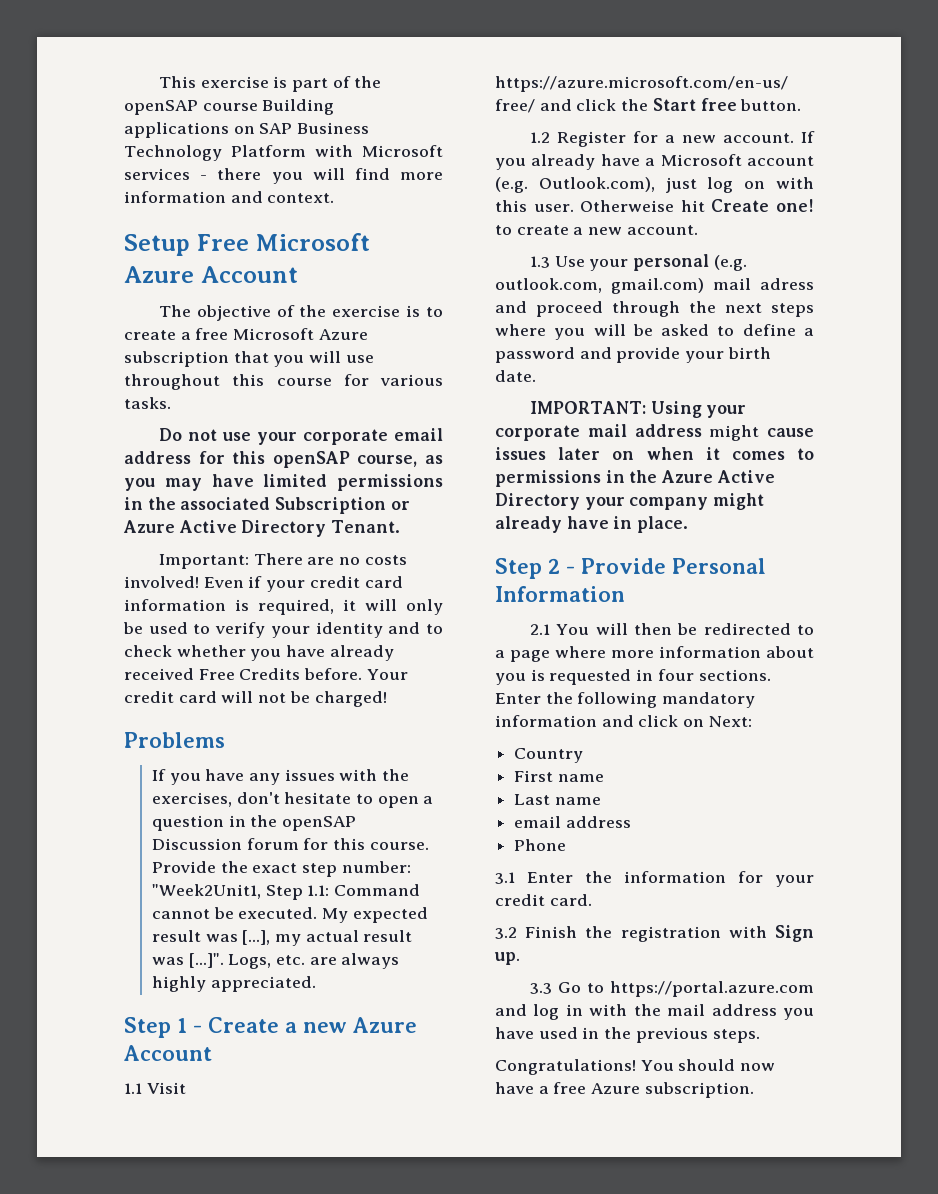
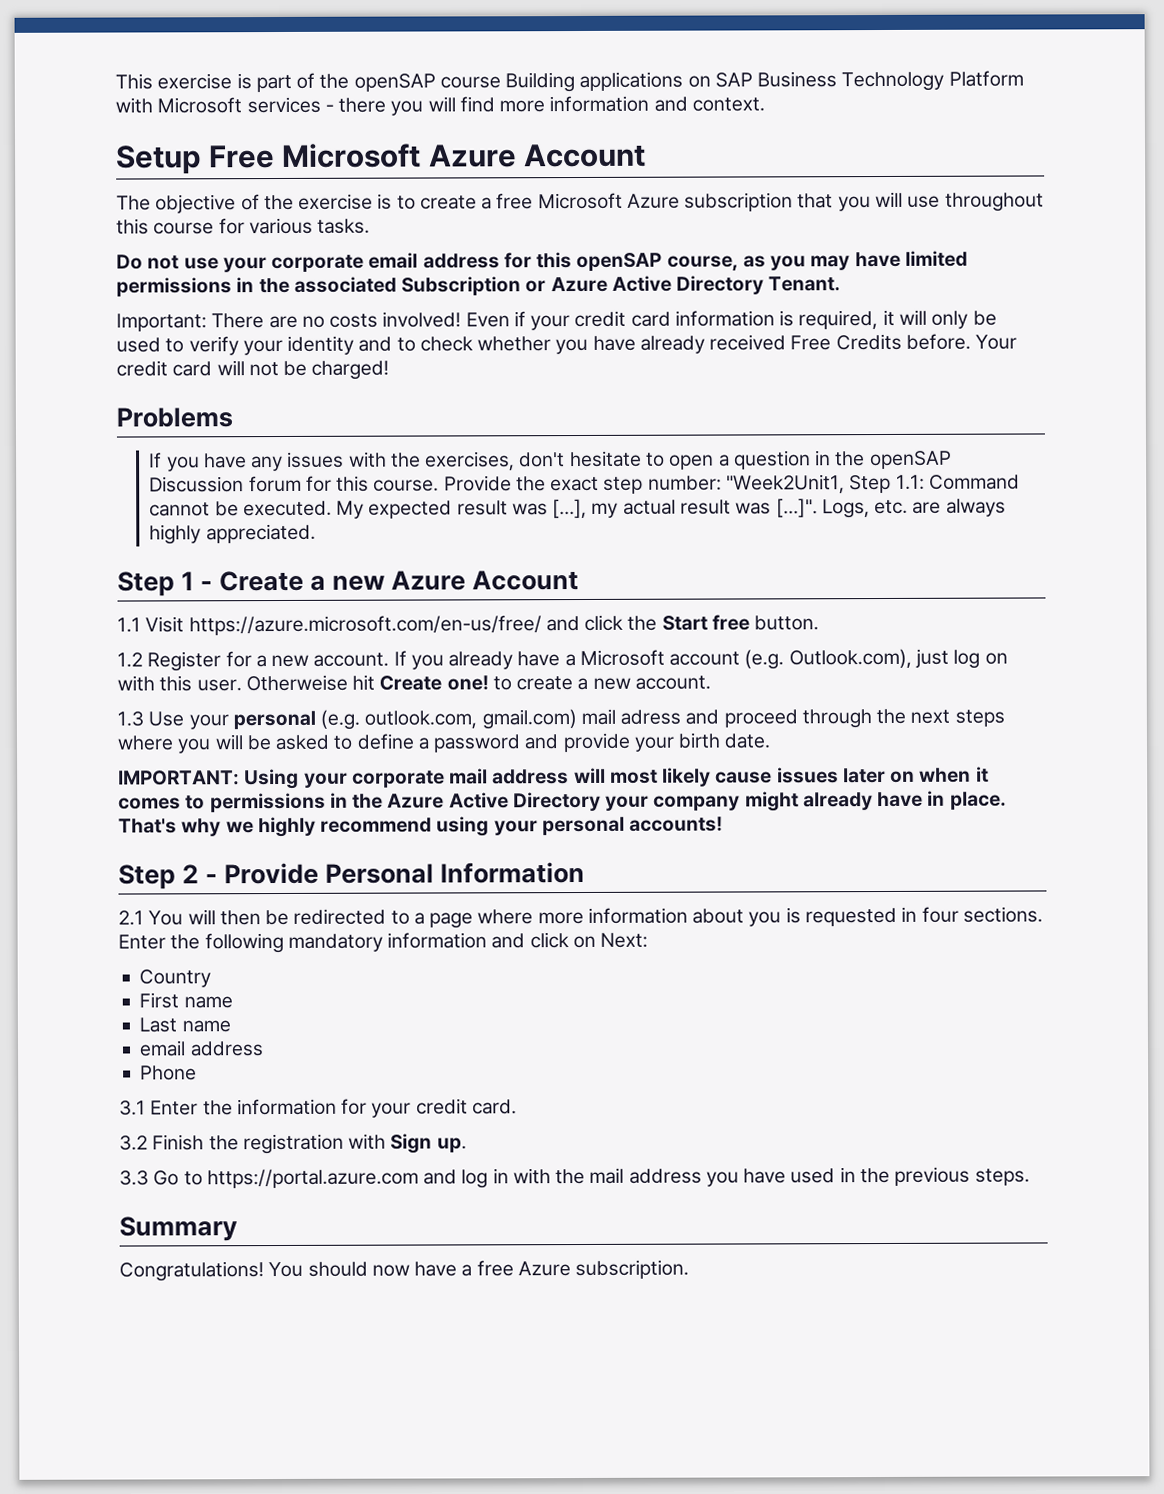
[709,425,760,441] might -> [573,767,712,787] will most likely
(689, 524) none -> [118,816,724,838] That's why we highly recommend using your personal accounts!
(760, 1036) none -> [119,1216,238,1242] // Summary

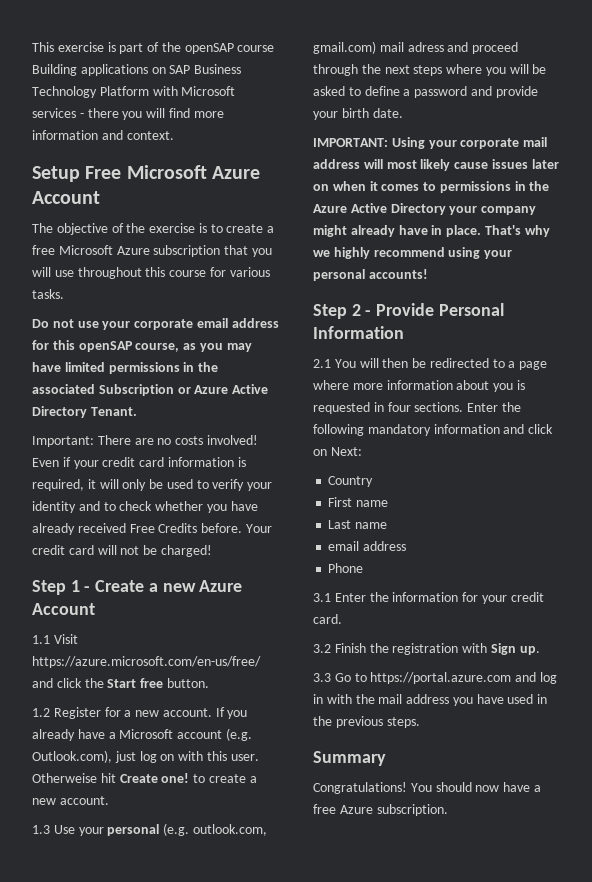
[116,407,233,428] [149,450,952,472] [149,474,1020,494] [149,498,1006,519] [149,523,316,545] // Problems // If you have any issues with the exercises, don't hesitate to open a question in the openSAP Discussion forum for this course. Provide the exact step number: "Week2Unit1, Step 1.1: Command cannot be executed. My expected result was [...], my actual result was [...]". Logs, etc. are always highly appreciated. -> (212, 551) none

